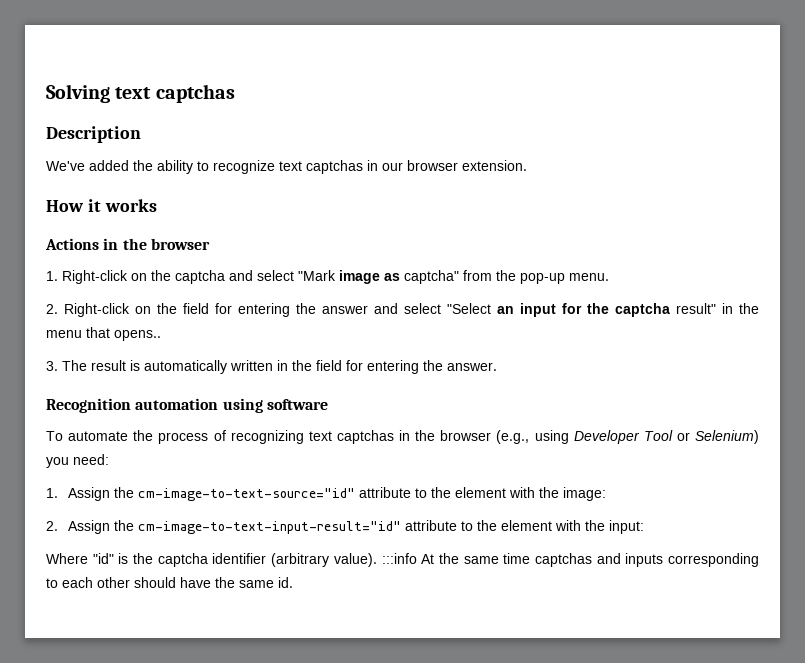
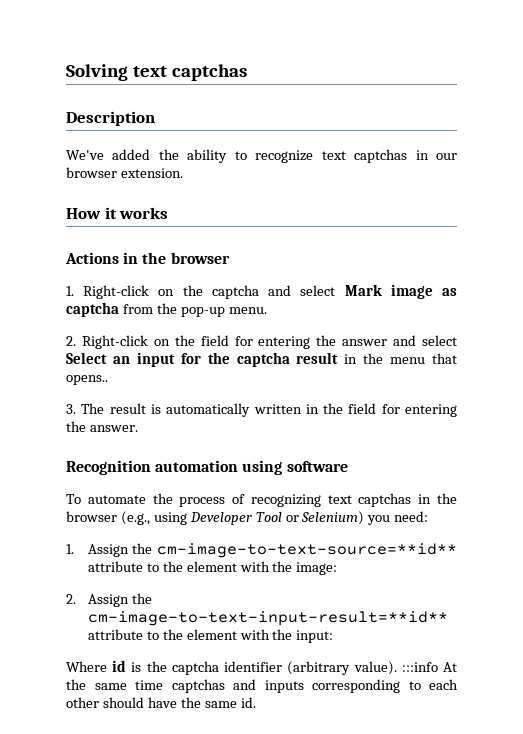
[298,270,336,281] "Mark -> [344,284,382,296] Mark
[404,270,459,284] captcha" -> [66,302,119,317] captcha
[447,303,491,314] "Select -> [66,352,107,364] Select
[676,303,716,314] result" -> [296,352,339,364] result
[137,488,355,501] cm-image-to-text-source="id" -> [157,543,457,558] cm-image-to-text-source=**id**
[137,521,401,534] cm-image-to-text-input-result="id" -> [87,611,448,626] cm-image-to-text-input-result=**id**
[92,553,114,564] "id" -> [112,660,127,672] id

